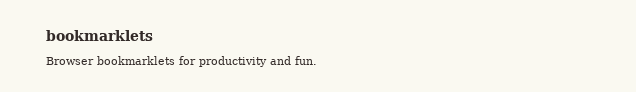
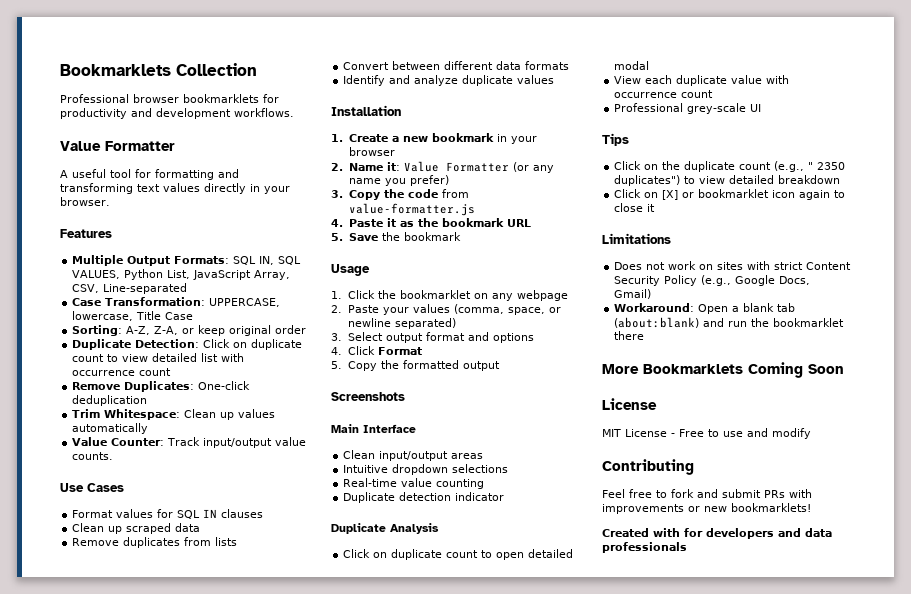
[46,30,153,41] [46,56,317,67] bookmarklets // Browser bookmarklets for productivity and fun. -> [60,63,257,76] [60,94,279,103] [60,108,294,119] [60,141,175,151] [60,169,239,180] [60,183,290,194] [60,197,110,206] [60,229,112,238] [72,255,302,266] [72,269,291,280] [72,283,188,294] [72,297,281,307] [72,311,194,321] [72,325,307,336] [72,339,303,350] [72,353,245,362] [72,368,172,376] [72,381,251,392] [72,395,148,406] [72,409,276,420] [72,423,149,434] [72,437,307,448] [72,452,114,460] [60,483,124,492] [72,509,264,519] [72,523,201,534] [72,537,238,548] [343,61,570,70] [343,75,555,86] [331,105,401,116] [331,133,537,144] [348,147,395,156] [331,161,554,173] [348,175,449,186] [331,189,469,200] [348,203,475,216] [331,218,531,227] [331,232,461,241] [331,264,370,276] [331,290,568,301] [331,304,561,315] [347,318,456,329] [331,332,534,343] [331,346,422,355] [331,360,500,371] [331,392,405,401] [331,424,416,433] [343,450,484,461] [343,464,509,475] [343,478,485,489] [343,492,505,503] [331,523,439,534] [343,549,574,560] [614,61,650,70] [614,75,790,86] [614,90,714,98] [614,103,762,114] [602,133,629,146] [614,161,846,172] [614,175,841,186] [614,189,846,200] [614,203,656,212] [602,233,671,244] [614,261,852,270] [614,275,811,286] [614,289,652,299] [614,303,796,314] [614,317,845,328] [614,331,645,340] [602,362,844,378] [602,398,657,410] [602,428,811,439] [602,459,694,475] [602,489,812,498] [602,503,811,514] [602,528,832,539] [602,542,687,553] Bookmarklets Collection // Professional browser bookmarklets for productivity and development workflows. // Value Formatter // A useful tool for formatting and transforming text values directly in your browser. // Features // Multiple Output Formats: SQL IN, SQL VALUES, Python List, JavaScript Array, CSV, Line-separated // Case Transformation: UPPERCASE, lowercase, Title Case // Sorting: A-Z, Z-A, or keep original order // Duplicate Detection: Click on duplicate count to view detailed list with occurrence count // Remove Duplicates: One-click deduplication // Trim Whitespace: Clean up values automatically // Value Counter: Track input/output value counts. // Use Cases // Format values for SQL IN clauses // Clean up scraped data // Remove duplicates from lists // Convert between different data formats // Identify and analyze duplicate values // Installation // 1. Create a new bookmark in your browser // 2. Name it: Value Formatter (or any name you prefer) // 3. Copy the code from value-formatter.js // 4. Paste it as the bookmark URL // 5. Save the bookmark // Usage // 1. Click the bookmarklet on any webpage // 2. Paste your values (comma, space, or newline separated) // 3. Select output format and options // 4. Click Format // 5. Copy the formatted output // Screenshots // Main Interface // Clean input/output areas // Intuitive dropdown selections // Real-time value counting // Duplicate detection indicator // Duplicate Analysis // Click on duplicate count to open detailed modal // View each duplicate value with occurrence count // Professional grey-scale UI // Tips // Click on the duplicate count (e.g., " 2350 duplicates") to view detailed breakdown // Click on [X] or bookmarklet icon again to close it // Limitations // Does not work on sites with strict Content Security Policy (e.g., Google Docs, Gmail) // Workaround: Open a blank tab (about:blank) and run the bookmarklet there // More Bookmarklets Coming Soon // License // MIT License - Free to use and modify // Contributing // Feel free to fork and submit PRs with improvements or new bookmarklets! // Created with for developers and data professionals

